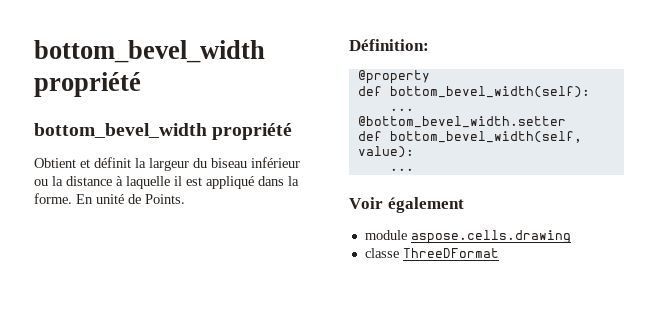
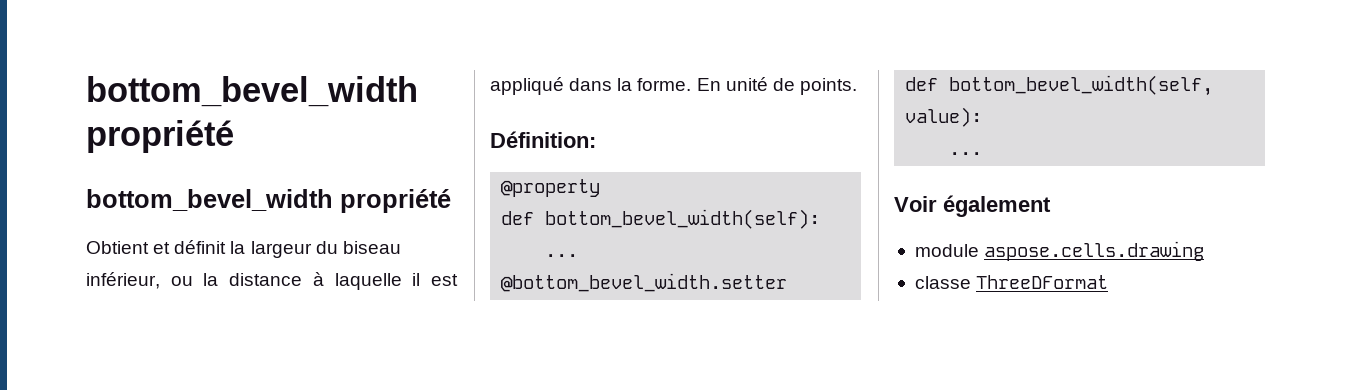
[251,157,300,168] inférieur -> [86,272,160,289] inférieur,
[145,194,185,204] Points. -> [799,78,857,95] points.

